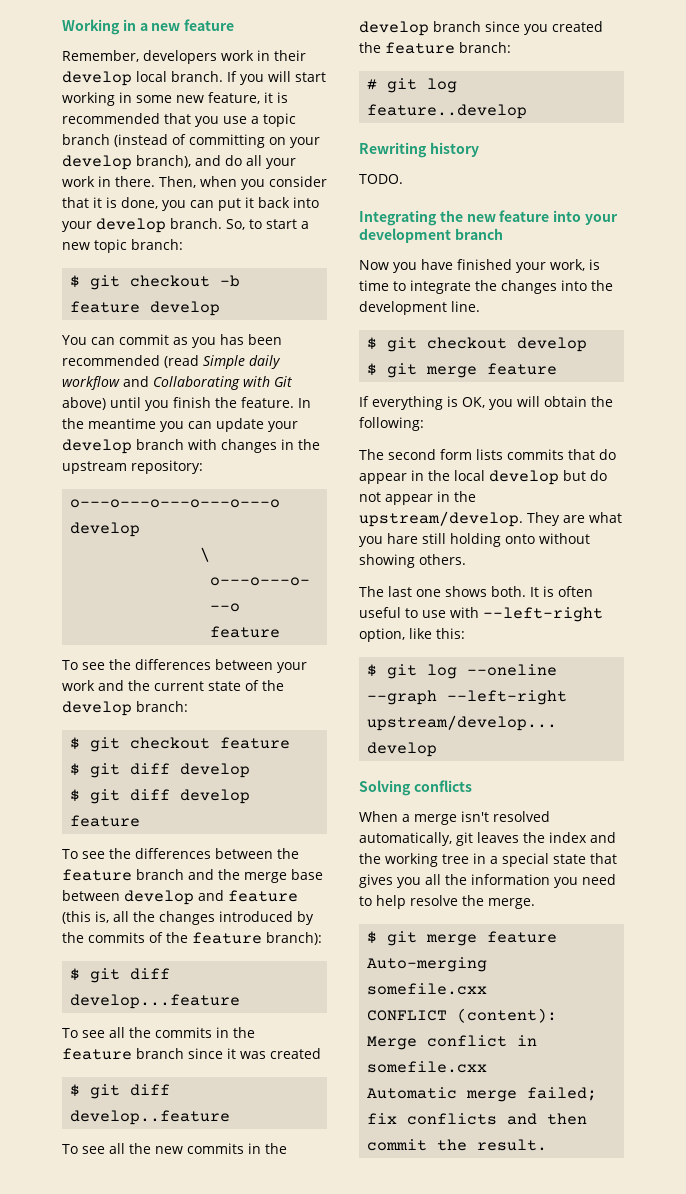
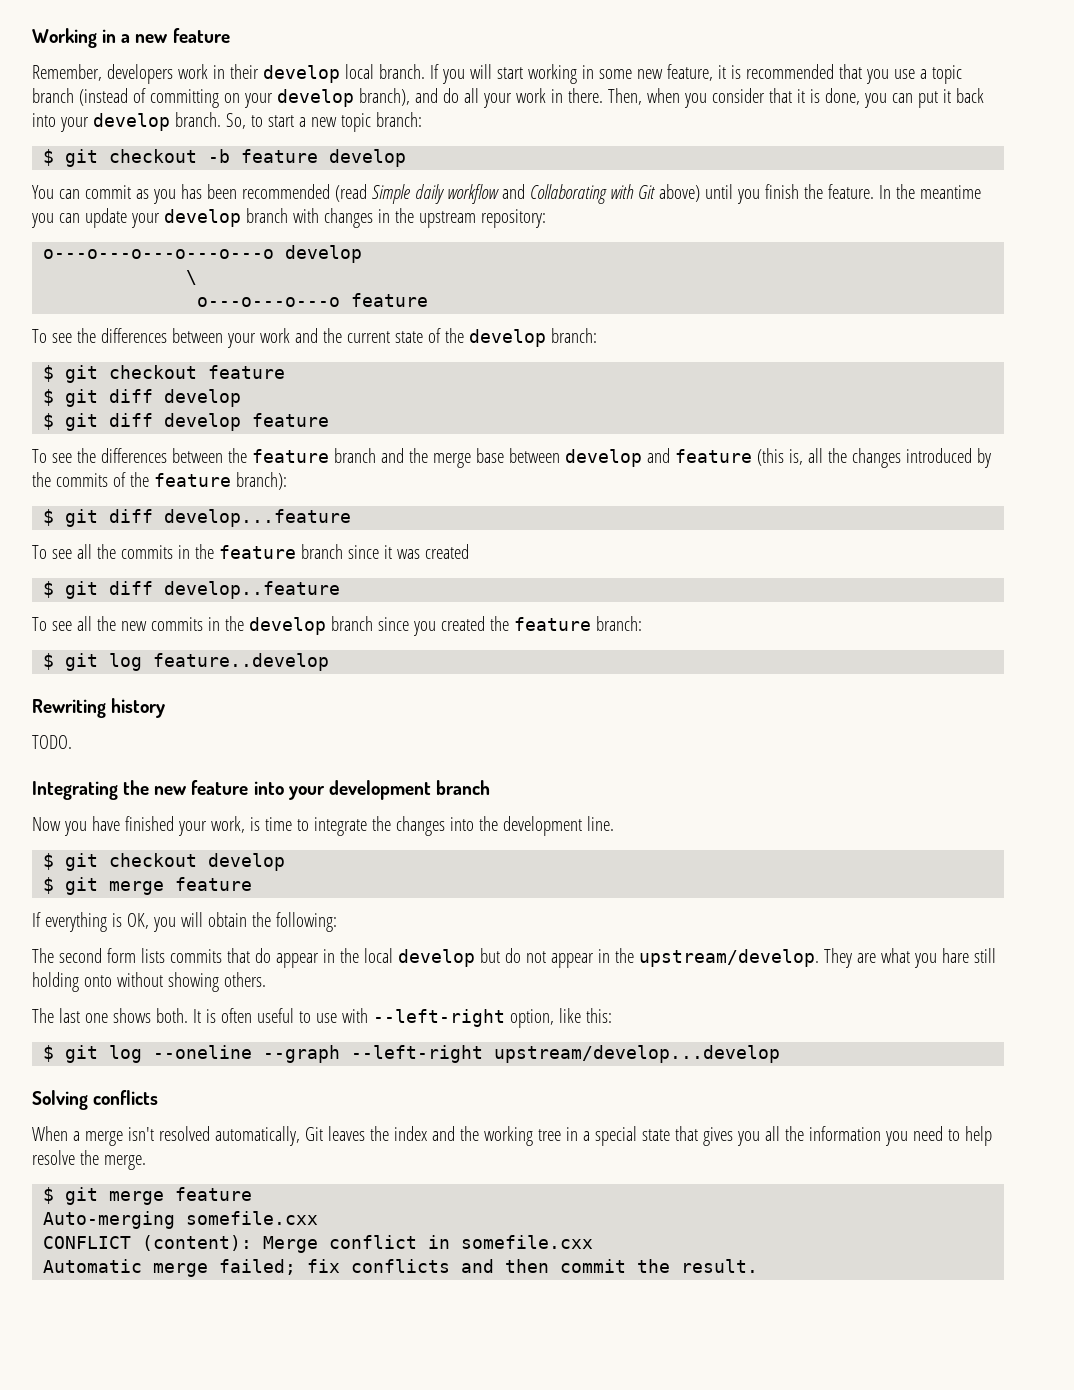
[367,79,378,90] # -> [43,653,55,670] $
[456,832,473,846] git -> [304,1127,323,1141] Git

